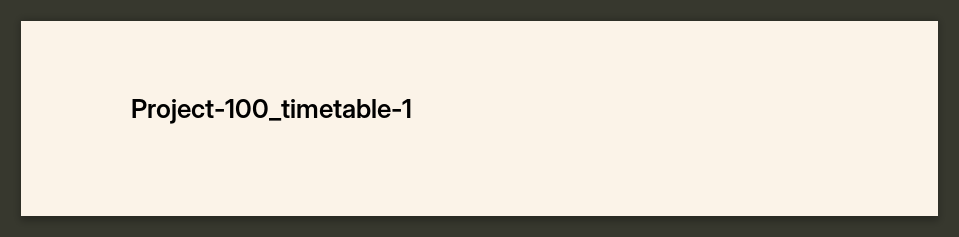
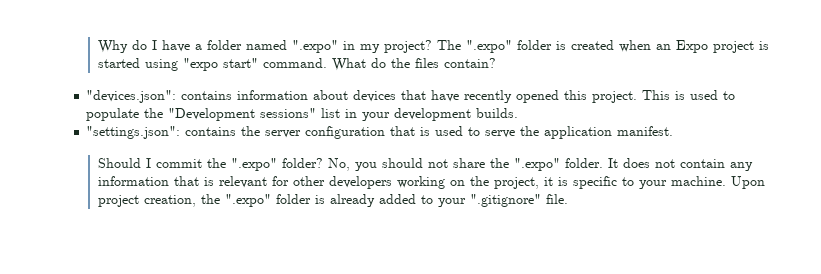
[131,99,412,124] Project-100_timetable-1 -> [97,40,769,53] [97,58,496,71] [86,90,736,103] [86,108,519,121] [86,126,674,139] [97,158,753,171] [97,176,765,189] [97,194,568,207] Why do I have a folder named ".expo" in my project? The ".expo" folder is created when an Expo project is started using "expo start" command. What do the files contain? // "devices.json": contains information about devices that have recently opened this project. This is used to populate the "Development sessions" list in your development builds. // "settings.json": contains the server configuration that is used to serve the application manifest. // Should I commit the ".expo" folder? No, you should not share the ".expo" folder. It does not contain any information that is relevant for other developers working on the project, it is specific to your machine. Upon project creation, the ".expo" folder is already added to your ".gitignore" file.

